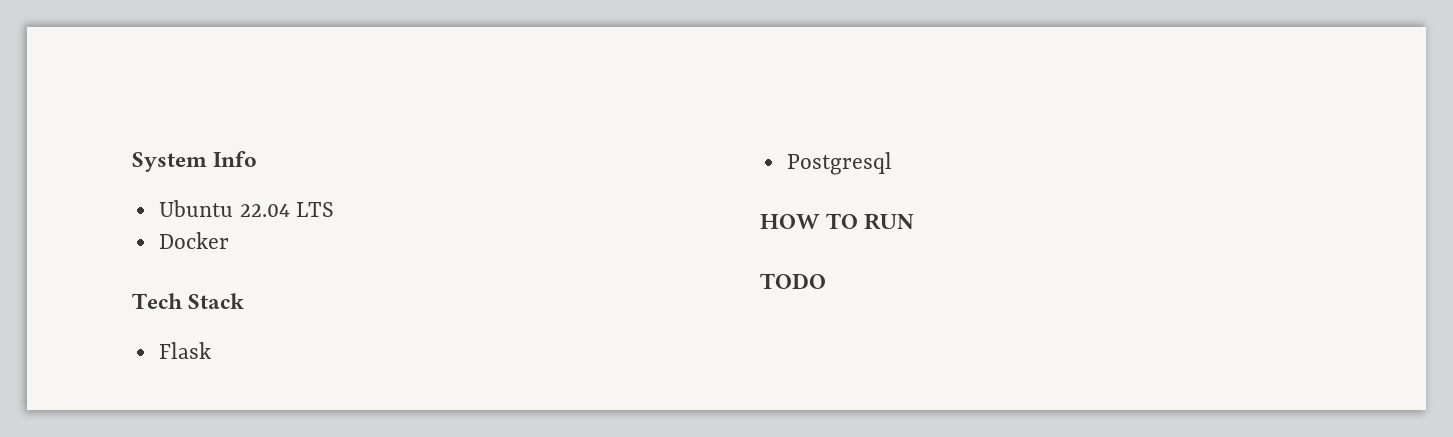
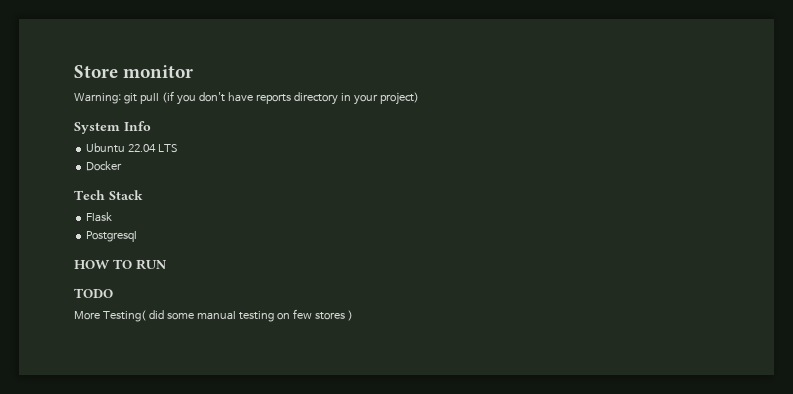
(132, 162) none -> [74,65,194,78] [74,91,419,105] Store monitor // Warning: git pull (if you don't have reports directory in your project) //
(826, 281) none -> [74,309,353,322] // More Testing( did some manual testing on few stores )

